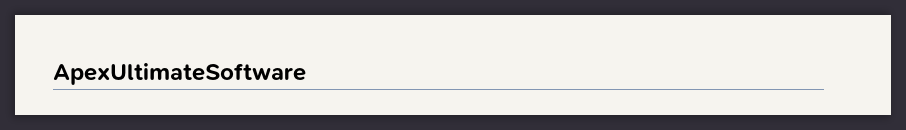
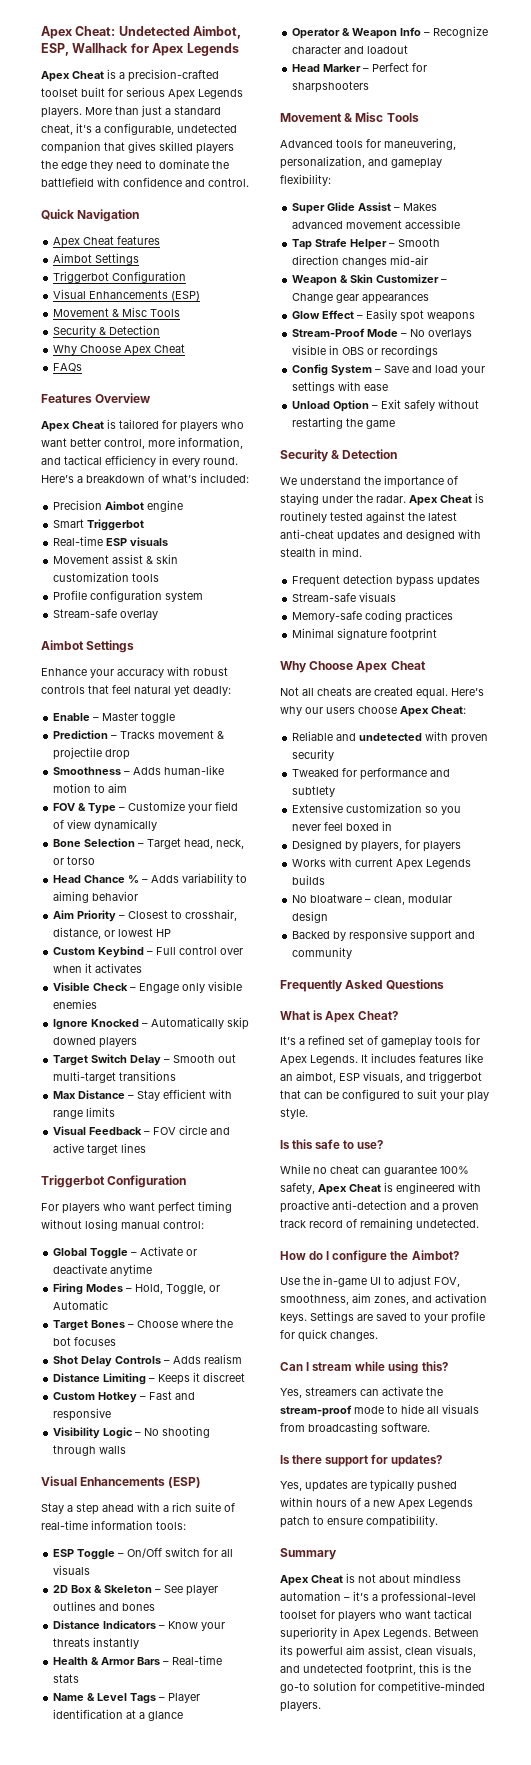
[53,63,306,85] ApexUltimateSoftware -> [41,26,242,39] [41,43,239,56] [41,69,219,82] [41,87,243,100] [41,105,221,118] [41,123,237,135] [41,141,234,154] [41,159,229,171] [41,177,249,187] [41,209,140,222] [53,236,161,248] [53,253,140,265] [53,271,187,283] [53,289,201,301] [53,307,181,317] [53,325,161,337] [53,344,186,356] [53,363,83,372] [41,393,152,403] [41,419,244,432] [41,437,243,449] [41,455,238,467] [41,473,249,483] [53,500,184,512] [53,519,145,531] [53,536,169,546] [53,554,179,564] [53,572,160,582] [53,590,204,602] [53,609,159,620] [41,640,135,653] [41,666,228,678] [41,685,231,696] [53,712,176,723] [53,730,225,739] [53,747,131,760] [53,765,225,775] [53,783,128,793] [53,801,239,814] [53,819,158,831] [53,838,245,849] [53,856,96,865] [53,873,248,885] [53,891,139,903] [53,909,238,922] [53,927,172,939] [53,946,244,958] [53,963,143,973] [53,981,243,993] [53,999,98,1009] [53,1017,250,1030] [53,1037,138,1048] [53,1054,237,1066] [53,1071,177,1083] [53,1089,233,1101] [53,1107,116,1119] [53,1125,231,1135] [53,1143,147,1155] [41,1175,187,1188] [41,1201,232,1214] [41,1219,204,1231] [53,1246,198,1259] [53,1264,153,1276] [53,1283,221,1295] [53,1300,109,1310] [53,1319,234,1331] [53,1337,117,1346] [53,1354,243,1367] [53,1372,246,1385] [53,1391,196,1403] [53,1408,112,1421] [53,1426,211,1439] [53,1445,127,1456] [41,1476,202,1488] [41,1502,235,1515] [41,1520,186,1530] [53,1547,234,1560] [53,1565,91,1575] [53,1585,219,1596] [53,1601,156,1611] [53,1620,226,1631] [53,1637,140,1649] [53,1655,223,1665] [53,1674,80,1683] [53,1693,201,1704] [53,1709,184,1721] [292,26,489,39] [292,45,409,54] [292,63,428,72] [292,81,370,93] [280,112,419,122] [280,138,456,150] [280,156,442,169] [280,174,331,186] [292,202,438,214] [292,219,461,229] [292,238,441,250] [292,255,429,267] [292,274,448,286] [292,293,430,304] [292,309,476,322] [292,328,473,339] [292,345,439,357] [292,364,486,376] [292,381,389,393] [292,399,480,412] [292,417,396,429] [280,449,398,462] [280,475,458,488] [280,493,484,506] [280,511,457,523] [280,529,481,542] [280,547,362,557] [292,574,481,587] [292,592,397,602] [292,610,454,623] [292,628,438,641] [280,661,426,673] [280,687,484,699] [280,706,466,717] [292,731,489,744] [292,749,335,761] [292,768,451,780] [292,786,336,797] [292,803,462,815] [292,821,393,831] [292,839,462,852] [292,857,472,870] [292,875,326,885] [292,894,453,905] [292,911,329,923] [292,929,476,942] [292,947,353,959] [280,979,445,992] [280,1010,399,1023] [280,1035,480,1048] [280,1053,483,1066] [280,1071,482,1083] [280,1089,489,1102] [280,1108,308,1119] [280,1139,384,1149] [280,1164,469,1176] [280,1182,481,1195] [280,1200,479,1213] [280,1218,479,1230] [280,1250,459,1263] [280,1275,460,1287] [280,1293,487,1305] [280,1311,485,1324] [280,1329,378,1342] [280,1361,448,1374] [280,1386,443,1398] [280,1404,479,1417] [280,1422,430,1434] [280,1454,443,1467] [280,1479,457,1492] [280,1497,473,1510] [280,1515,438,1528] [280,1548,337,1560] [280,1573,461,1586] [280,1591,476,1604] [280,1609,472,1622] [280,1627,479,1640] [280,1645,476,1658] [280,1663,471,1676] [280,1681,485,1694] [280,1701,321,1712] Apex Cheat: Undetected Aimbot, ESP, Wallhack for Apex Legends // Apex Cheat is a precision-crafted toolset built for serious Apex Legends players. More than just a standard cheat, it's a configurable, undetected companion that gives skilled players the edge they need to dominate the battlefield with confidence and control. // Quick Navigation // Apex Cheat features // Aimbot Settings // Triggerbot Configuration // Visual Enhancements (ESP) // Movement & Misc Tools // Security & Detection // Why Choose Apex Cheat // FAQs // Features Overview // Apex Cheat is tailored for players who want better control, more information, and tactical efficiency in every round. Here’s a breakdown of what’s included: // Precision Aimbot engine // Smart Triggerbot // Real-time ESP visuals // Movement assist & skin customization tools // Profile configuration system // Stream-safe overlay // Aimbot Settings // Enhance your accuracy with robust controls that feel natural yet deadly: // Enable – Master toggle // Prediction – Tracks movement & projectile drop // Smoothness – Adds human-like motion to aim // FOV & Type – Customize your field of view dynamically // Bone Selection – Target head, neck, or torso // Head Chance % – Adds variability to aiming behavior // Aim Priority – Closest to crosshair, distance, or lowest HP // Custom Keybind – Full control over when it activates // Visible Check – Engage only visible enemies // Ignore Knocked – Automatically skip downed players // Target Switch Delay – Smooth out multi-target transitions // Max Distance – Stay efficient with range limits // Visual Feedback – FOV circle and active target lines // Triggerbot Configuration // For players who want perfect timing without losing manual control: // Global Toggle – Activate or deactivate anytime // Firing Modes – Hold, Toggle, or Automatic // Target Bones – Choose where the bot focuses // Shot Delay Controls – Adds realism // Distance Limiting – Keeps it discreet // Custom Hotkey – Fast and responsive // Visibility Logic – No shooting through walls // Visual Enhancements (ESP) // Stay a step ahead with a rich suite of real-time information tools: // ESP Toggle – On/Off switch for all visuals // 2D Box & Skeleton – See player outlines and bones // Distance Indicators – Know your threats instantly // Health & Armor Bars – Real-time stats // Name & Level Tags – Player identification at a glance // Operator & Weapon Info – Recognize character and loadout // Head Marker – Perfect for sharpshooters // Movement & Misc Tools // Advanced tools for maneuvering, personalization, and gameplay flexibility: // Super Glide Assist – Makes advanced movement accessible // Tap Strafe Helper – Smooth direction changes mid-air // Weapon & Skin Customizer – Change gear appearances // Glow Effect – Easily spot weapons // Stream-Proof Mode – No overlays visible in OBS or recordings // Config System – Save and load your settings with ease // Unload Option – Exit safely without restarting the game // Security & Detection // We understand the importance of staying under the radar. Apex Cheat is routinely tested against the latest anti-cheat updates and designed with stealth in mind. // Frequent detection bypass updates // Stream-safe visuals // Memory-safe coding practices // Minimal signature footprint // Why Choose Apex Cheat // Not all cheats are created equal. Here’s why our users choose Apex Cheat: // Reliable and undetected with proven security // Tweaked for performance and subtlety // Extensive customization so you never feel boxed in // Designed by players, for players // Works with current Apex Legends builds // No bloatware – clean, modular design // Backed by responsive support and community // Frequently Asked Questions // What is Apex Cheat? // It’s a refined set of gameplay tools for Apex Legends. It includes features like an aimbot, ESP visuals, and triggerbot that can be configured to suit your play style. // Is this safe to use? // While no cheat can guarantee 100% safety, Apex Cheat is engineered with proactive anti-detection and a proven track record of remaining undetected. // How do I configure the Aimbot? // Use the in-game UI to adjust FOV, smoothness, aim zones, and activation keys. Settings are saved to your profile for quick changes. // Can I stream while using this? // Yes, streamers can activate the stream-proof mode to hide all visuals from broadcasting software. // Is there support for updates? // Yes, updates are typically pushed within hours of a new Apex Legends patch to ensure compatibility. // Summary // Apex Cheat is not about mindless automation – it’s a professional-level toolset for players who want tactical superiority in Apex Legends. Between its powerful aim assist, clean visuals, and undetected footprint, this is the go-to solution for competitive-minded players.

